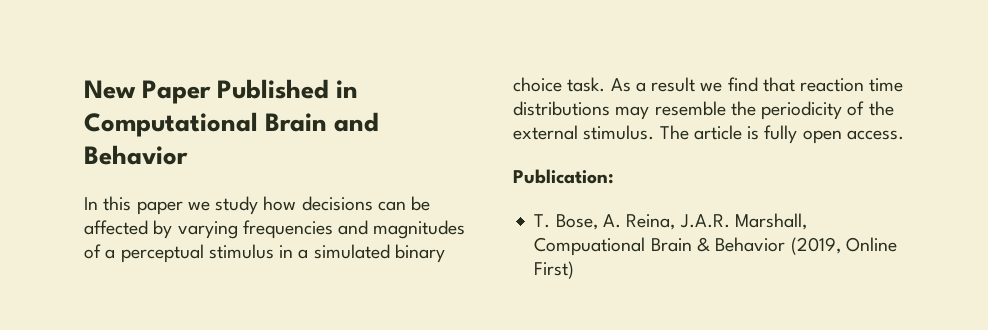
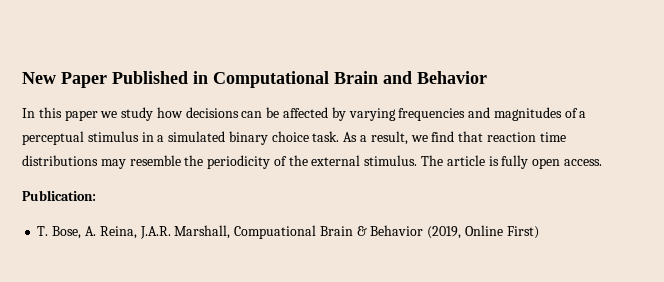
[651,77,696,92] result -> [370,131,408,145] result,

